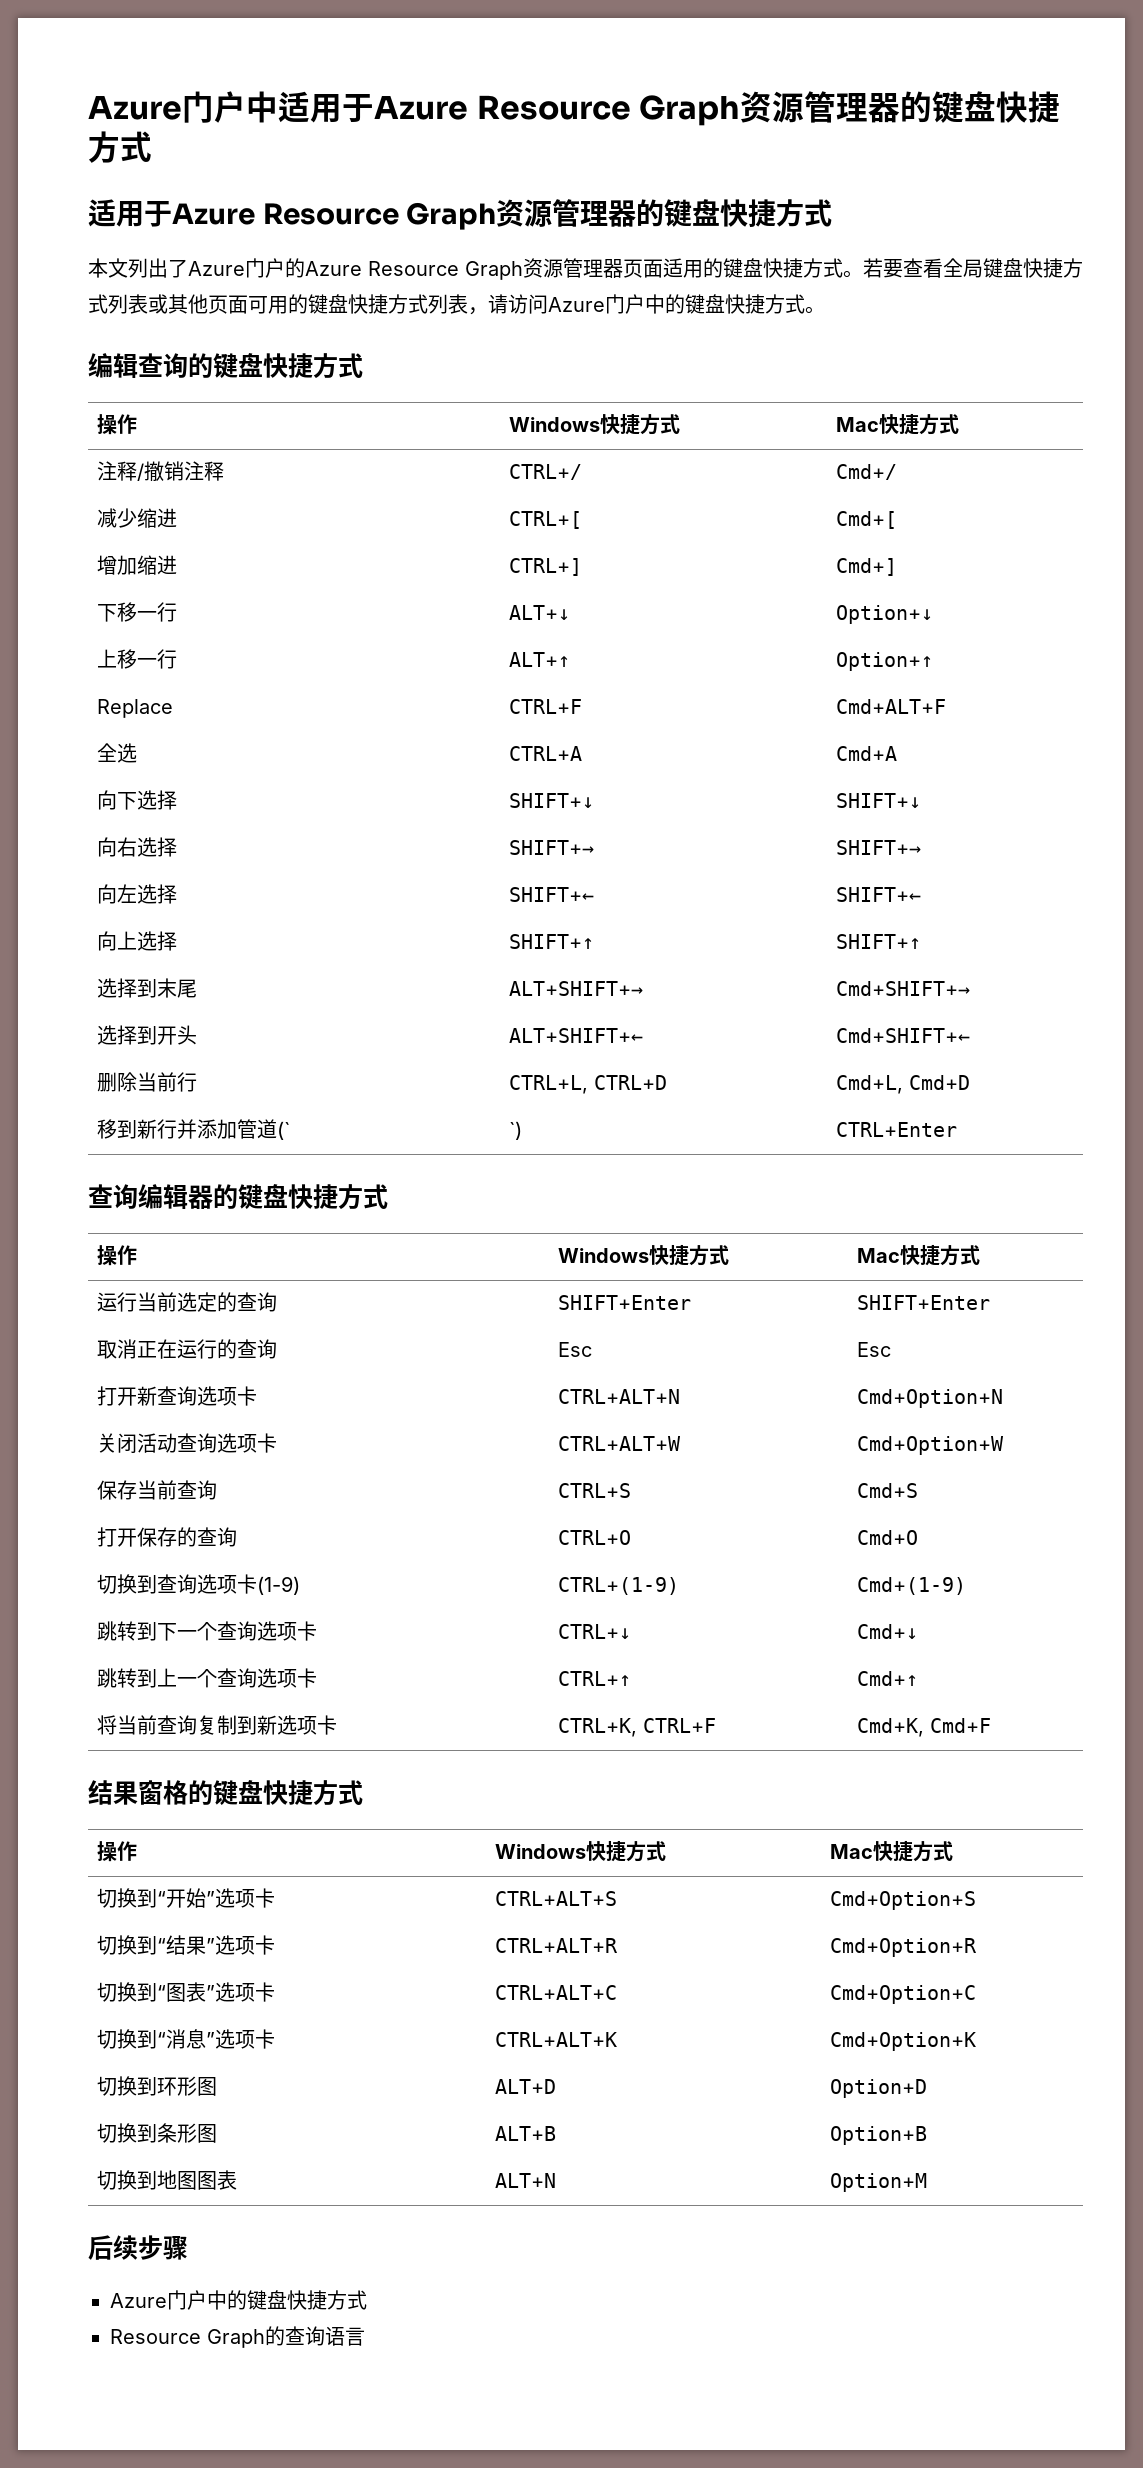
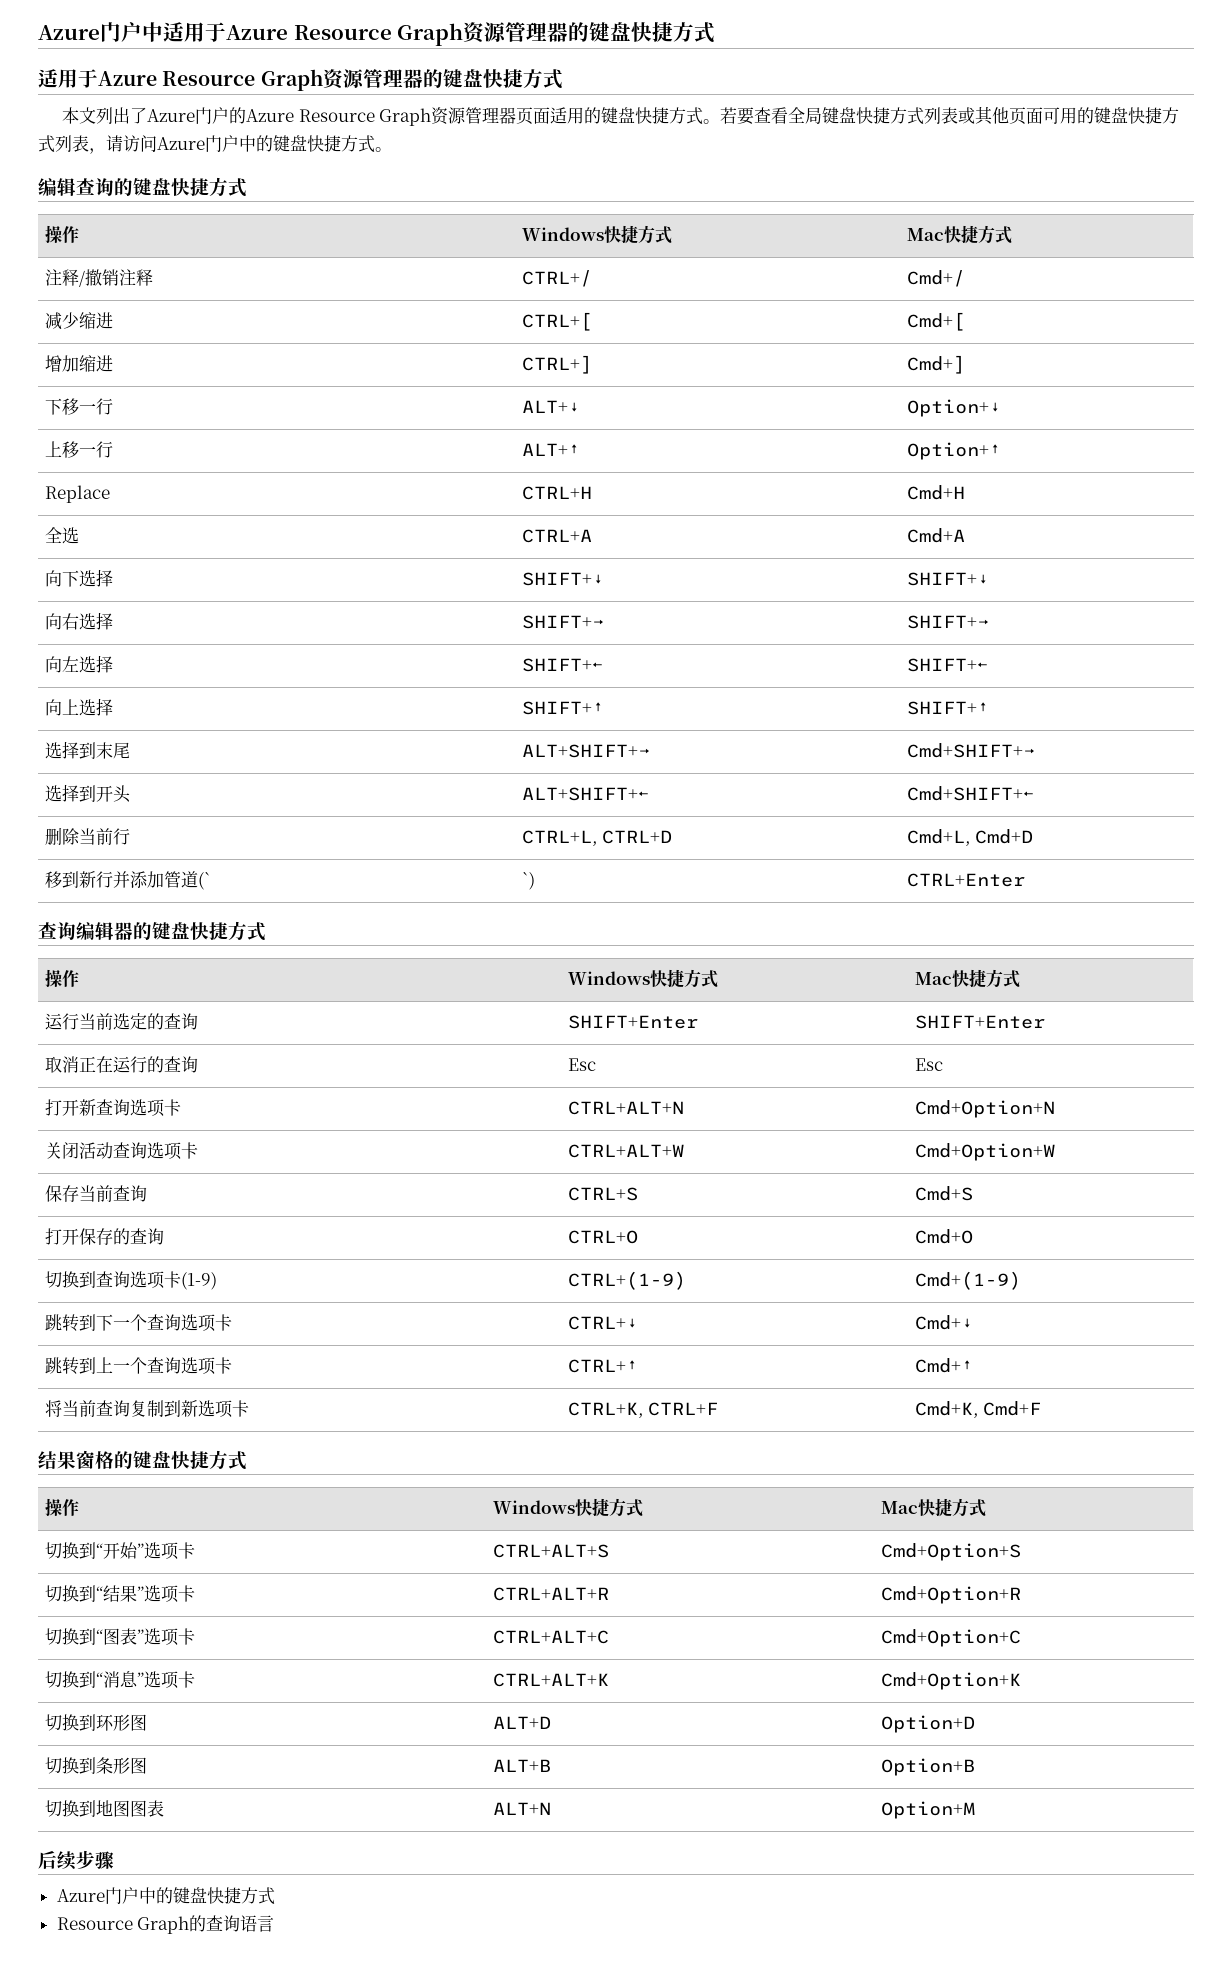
[508,699,582,714] [835,699,946,714] CTRL+F | Cmd+ALT+F -> [521,486,592,500] [906,485,965,500] CTRL+H | Cmd+H

